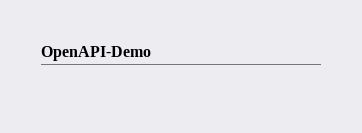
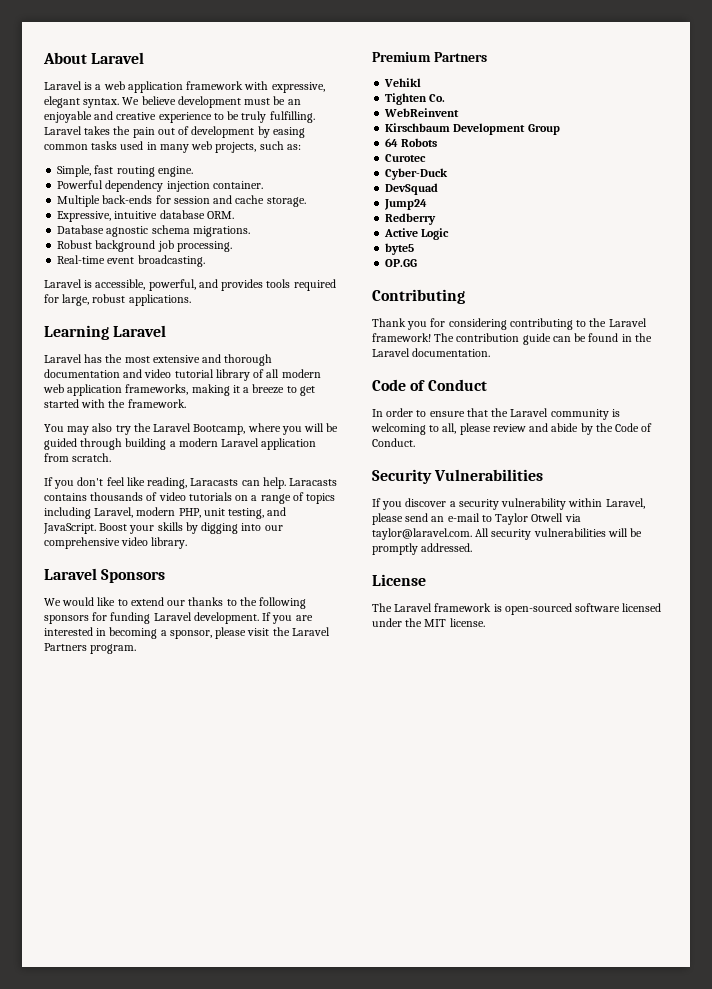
[41,46,151,61] OpenAPI-Demo -> [43,52,145,64] [44,81,325,93] [44,96,301,108] [44,111,315,123] [44,126,305,138] [44,141,301,153] [57,165,193,177] [57,180,263,192] [57,195,306,207] [57,210,234,222] [57,225,250,237] [57,240,232,252] [57,255,205,267] [44,279,336,291] [44,294,191,306] [44,325,167,340] [44,354,273,366] [44,369,321,381] [43,384,315,396] [44,399,186,408] [44,423,339,435] [44,438,317,450] [44,453,112,462] [44,477,338,489] [44,492,336,504] [44,507,287,519] [43,522,283,534] [44,537,188,549] [44,568,166,583] [44,597,307,609] [44,612,313,624] [44,627,330,639] [44,643,137,654] [372,52,487,62] [384,78,422,87] [385,93,446,105] [384,108,460,117] [385,123,560,135] [385,138,438,147] [385,154,427,162] [385,168,449,180] [385,183,439,195] [384,199,428,210] [385,213,437,225] [384,228,450,240] [385,243,415,255] [385,259,418,267] [372,289,465,304] [372,318,647,330] [372,333,652,345] [372,348,491,357] [372,379,487,391] [372,408,620,420] [371,423,653,435] [372,438,415,447] [372,469,544,484] [372,498,645,510] [372,513,581,525] [372,528,643,540] [372,543,473,555] [372,574,426,586] [372,603,662,615] [372,618,485,627] About Laravel // Laravel is a web application framework with expressive, elegant syntax. We believe development must be an enjoyable and creative experience to be truly fulfilling. Laravel takes the pain out of development by easing common tasks used in many web projects, such as: // Simple, fast routing engine. // Powerful dependency injection container. // Multiple back-ends for session and cache storage. // Expressive, intuitive database ORM. // Database agnostic schema migrations. // Robust background job processing. // Real-time event broadcasting. // Laravel is accessible, powerful, and provides tools required for large, robust applications. // Learning Laravel // Laravel has the most extensive and thorough documentation and video tutorial library of all modern web application frameworks, making it a breeze to get started with the framework. // You may also try the Laravel Bootcamp, where you will be guided through building a modern Laravel application from scratch. // If you don't feel like reading, Laracasts can help. Laracasts contains thousands of video tutorials on a range of topics including Laravel, modern PHP, unit testing, and JavaScript. Boost your skills by digging into our comprehensive video library. // Laravel Sponsors // We would like to extend our thanks to the following sponsors for funding Laravel development. If you are interested in becoming a sponsor, please visit the Laravel Partners program. // Premium Partners // Vehikl // Tighten Co. // WebReinvent // Kirschbaum Development Group // 64 Robots // Curotec // Cyber-Duck // DevSquad // Jump24 // Redberry // Active Logic // byte5 // OP.GG // Contributing // Thank you for considering contributing to the Laravel framework! The contribution guide can be found in the Laravel documentation. // Code of Conduct // In order to ensure that the Laravel community is welcoming to all, please review and abide by the Code of Conduct. // Security Vulnerabilities // If you discover a security vulnerability within Laravel, please send an e-mail to Taylor Otwell via taylor@laravel.com. All security vulnerabilities will be promptly addressed. // License // The Laravel framework is open-sourced software licensed under the MIT license.

